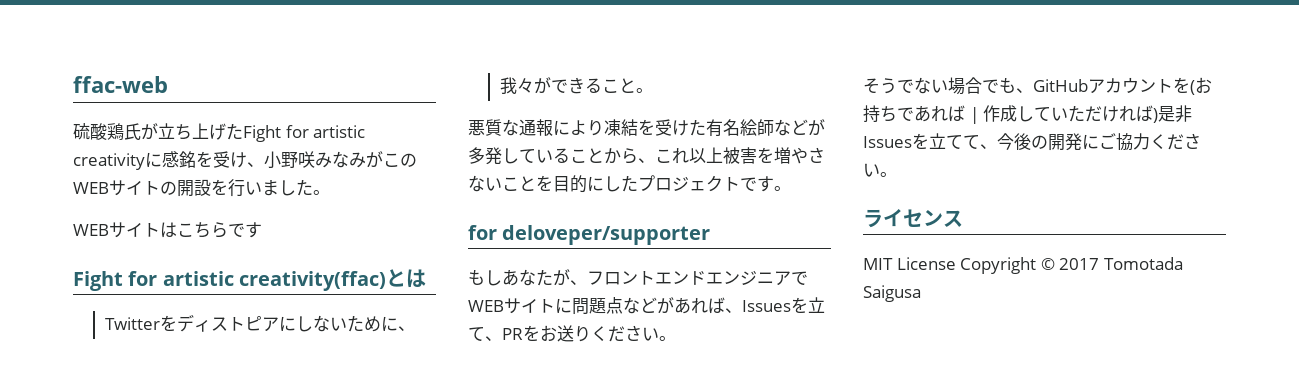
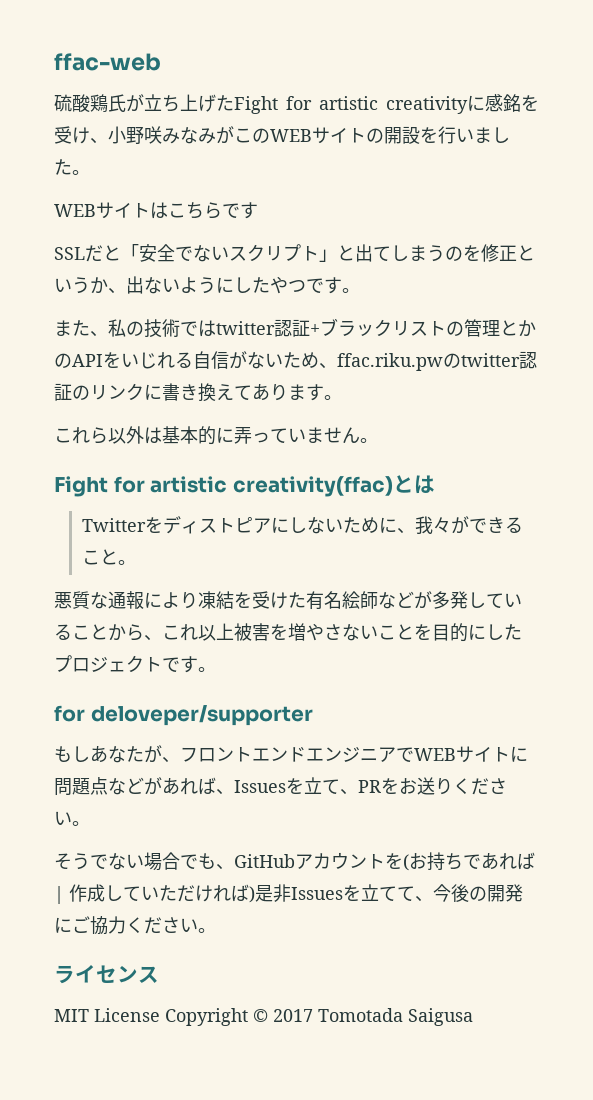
(262, 230) none -> [54,244,535,262] [54,276,360,294] [54,318,536,338] [54,351,537,371] [54,383,342,402] [54,426,378,445] // SSLだと「安全でないスクリプト」と出てしまうのを修正というか、出ないようにしたやつです。 // また、私の技術ではtwitter認証+ブラックリストの管理とかのAPIをいじれる自信がないため、ffac.riku.pwのtwitter認証のリンクに書き換えてあります。 // これら以外は基本的に弄っていません。

